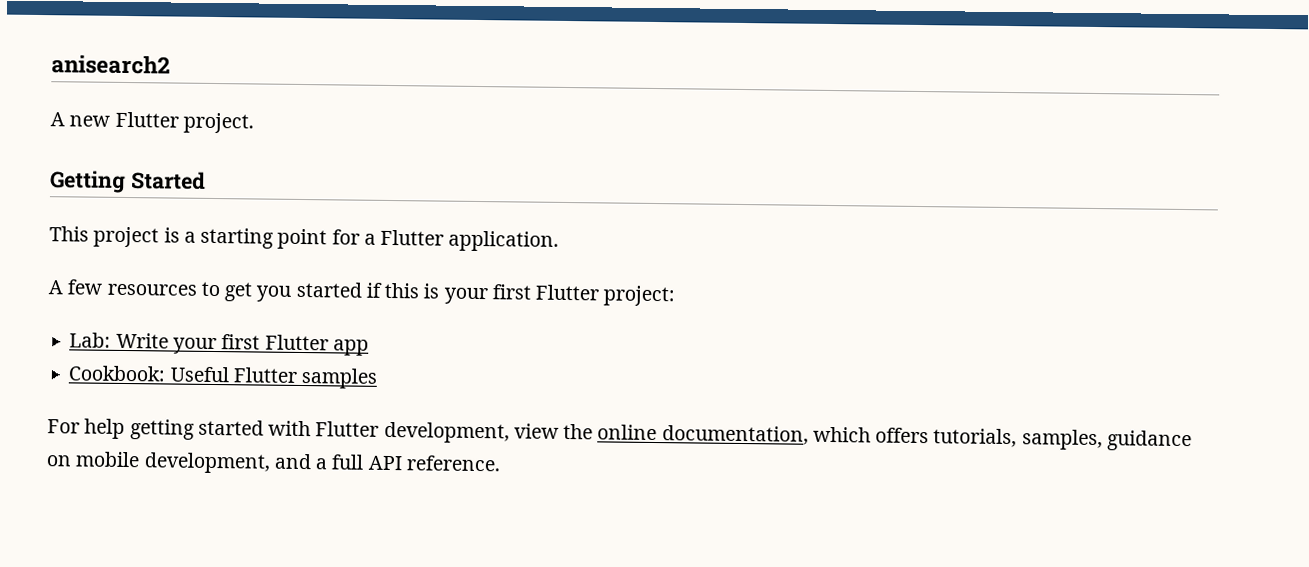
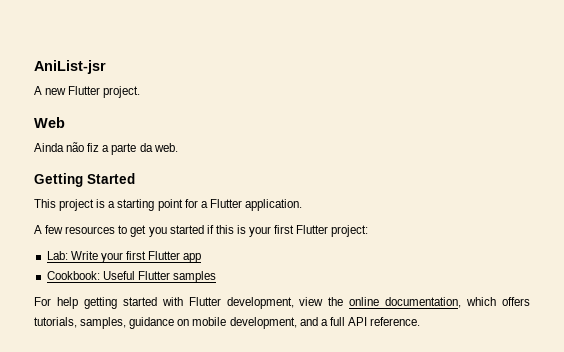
[51,54,170,75] anisearch2 -> [34,60,106,74] AniList-jsr
(254, 123) none -> [34,117,65,128] [34,142,178,155] // Web // Ainda não fiz a parte da web.

